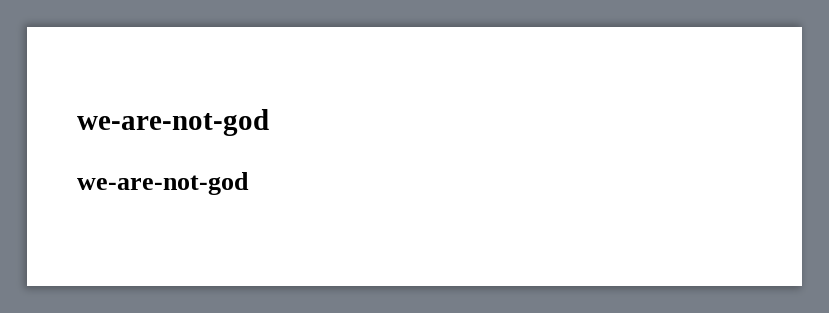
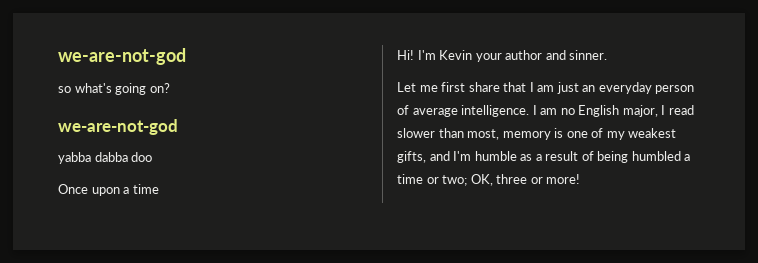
[77,109,269,136] [77,172,249,195] we-are-not-god // we-are-not-god -> [58,48,186,65] [58,83,170,95] [58,119,178,135] [58,152,153,164] [58,184,159,196] [397,50,608,62] [397,82,695,94] [397,105,694,117] [397,128,677,140] [397,151,691,163] [397,174,581,186] we-are-not-god // so what's going on? // we-are-not-god // yabba dabba doo // Once upon a time // Hi! I'm Kevin your author and sinner. // Let me first share that I am just an everyday person of average intelligence. I am no English major, I read slower than most, memory is one of my weakest gifts, and I'm humble as a result of being humbled a time or two; OK, three or more!

